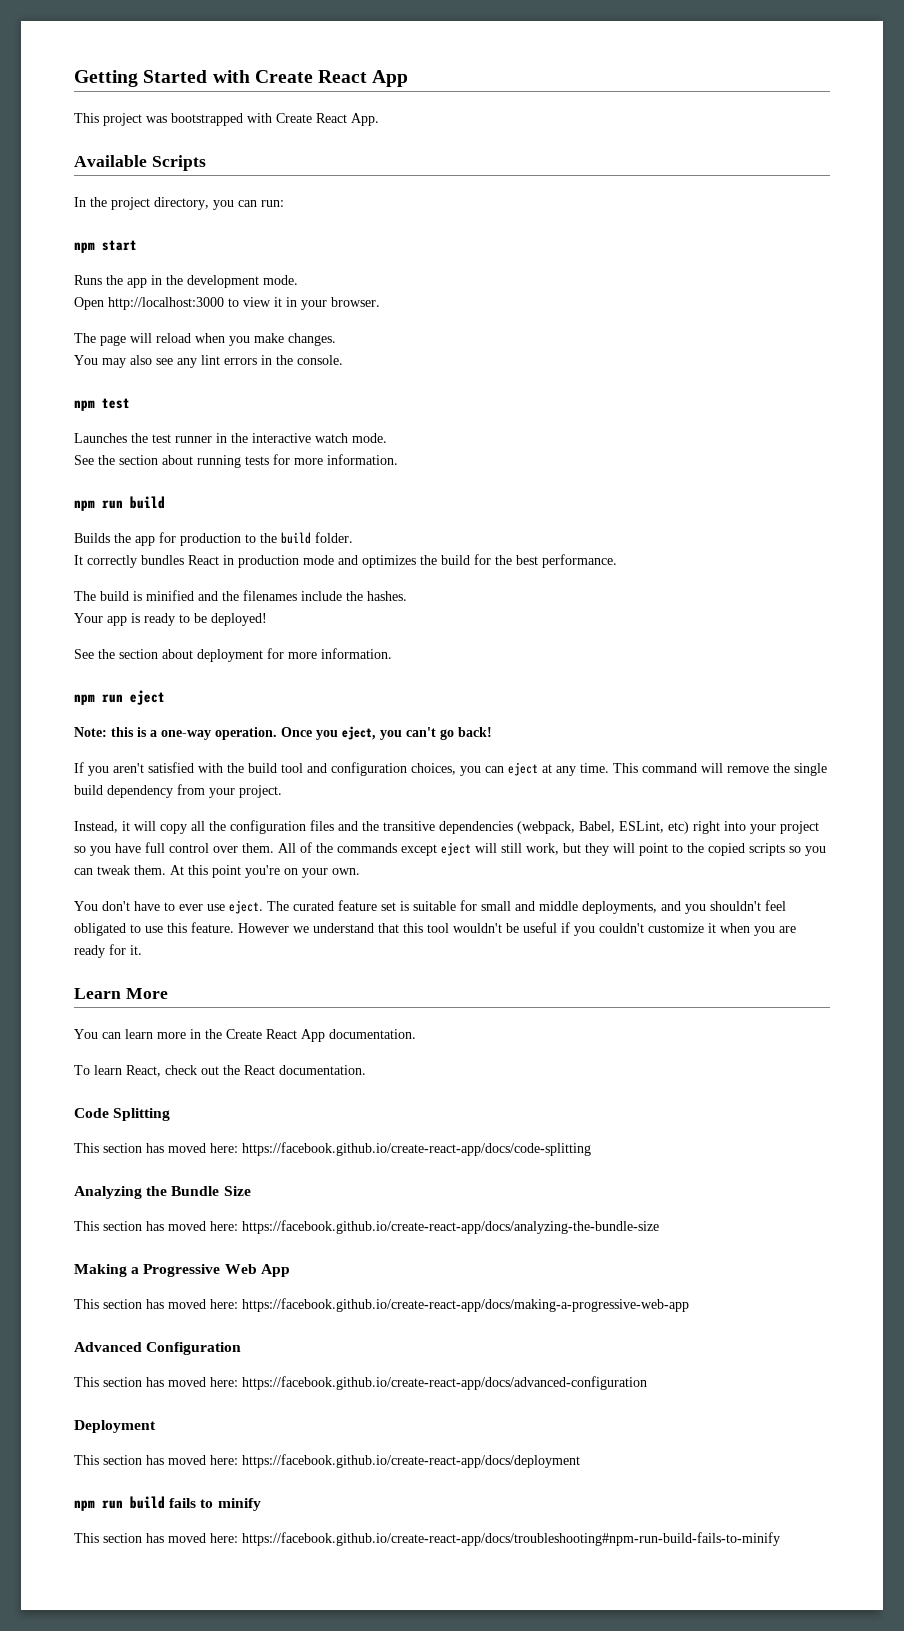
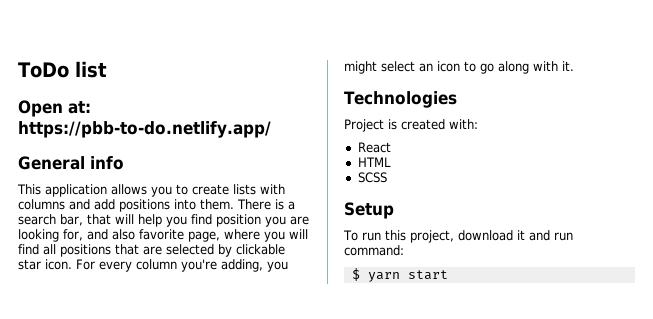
[74,70,409,87] [74,113,379,126] [74,155,206,171] [74,197,284,210] [74,240,137,253] [74,275,298,288] [74,297,380,310] [74,333,336,346] [74,355,343,368] [74,398,130,411] [74,433,387,443] [74,454,398,468] [74,496,165,511] [74,532,353,546] [74,554,617,568] [74,590,407,601] [74,613,267,626] [74,648,392,662] [74,690,165,705] [74,726,492,740] [74,762,827,776] [74,784,282,798] [74,820,819,834] [74,842,826,856] [74,865,360,878] [74,900,786,914] [74,922,796,936] [74,944,142,958] [74,988,168,999] [74,1029,416,1042] [74,1065,366,1077] [74,1108,171,1121] [74,1142,591,1156] [74,1186,251,1199] [74,1220,659,1234] [74,1264,290,1277] [74,1298,689,1312] [74,1342,242,1355] [74,1376,647,1390] [74,1420,156,1433] [74,1454,580,1468] [74,1496,261,1511] [74,1532,780,1546] Getting Started with Create React App // This project was bootstrapped with Create React App. // Available Scripts // In the project directory, you can run: // npm start // Runs the app in the development mode. // Open http://localhost:3000 to view it in your browser. // The page will reload when you make changes. // You may also see any lint errors in the console. // npm test // Launches the test runner in the interactive watch mode. // See the section about running tests for more information. // npm run build // Builds the app for production to the build folder. // It correctly bundles React in production mode and optimizes the build for the best performance. // The build is minified and the filenames include the hashes. // Your app is ready to be deployed! // See the section about deployment for more information. // npm run eject // Note: this is a one-way operation. Once you eject, you can't go back! // If you aren't satisfied with the build tool and configuration choices, you can eject at any time. This command will remove the single build dependency from your project. // Instead, it will copy all the configuration files and the transitive dependencies (webpack, Babel, ESLint, etc) right into your project so you have full control over them. All of the commands except eject will still work, but they will point to the copied scripts so you can tweak them. At this point you're on your own. // You don't have to ever use eject. The curated feature set is suitable for small and middle deployments, and you shouldn't feel obligated to use this feature. However we understand that this tool wouldn't be useful if you couldn't customize it when you are ready for it. // Learn More // You can learn more in the Create React App documentation. // To learn React, check out the React documentation. // Code Splitting // This section has moved here: https://facebook.github.io/create-react-app/docs/code-splitting // Analyzing the Bundle Size // This section has moved here: https://facebook.github.io/create-react-app/docs/analyzing-the-bundle-size // Making a Progressive Web App // This section has moved here: https://facebook.github.io/create-react-app/docs/making-a-progressive-web-app // Advanced Configuration // This section has moved here: https://facebook.github.io/create-react-app/docs/advanced-configuration // Deployment // This section has moved here: https://facebook.github.io/create-react-app/docs/deployment // npm run build fails to minify // This section has moved here: https://facebook.github.io/create-react-app/docs/troubleshooting#npm-run-build-fails-to-minify -> [18,61,107,78] [18,100,91,117] [18,121,271,138] [18,156,124,170] [17,184,285,197] [18,199,295,212] [18,214,309,227] [18,229,308,242] [18,244,285,257] [18,259,288,272] [344,61,574,74] [344,91,457,108] [344,119,478,132] [357,142,391,153] [357,157,391,167] [357,172,387,183] [344,202,394,219] [343,230,573,243] [344,245,404,256] [351,268,448,282] ToDo list // Open at: https://pbb-to-do.netlify.app/ // General info // This application allows you to create lists with columns and add positions into them. There is a search bar, that will help you find position you are looking for, and also favorite page, where you will find all positions that are selected by clickable star icon. For every column you're adding, you might select an icon to go along with it. // Technologies // Project is created with: // React // HTML // SCSS // Setup // To run this project, download it and run command: // $ yarn start

